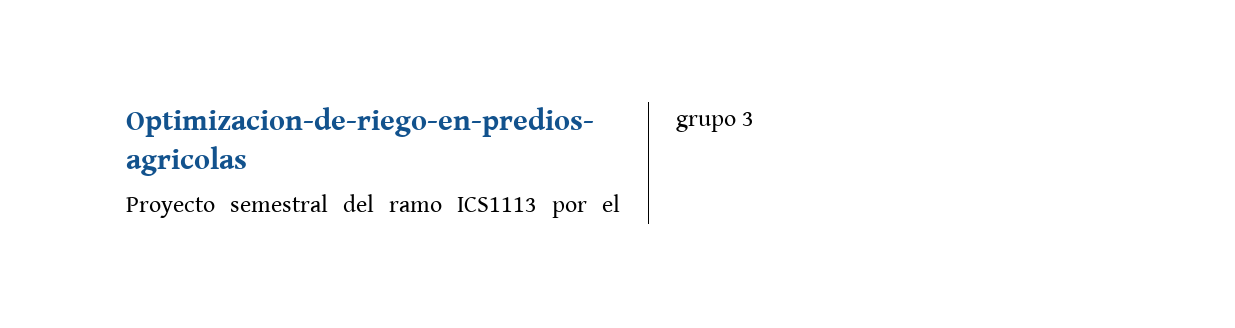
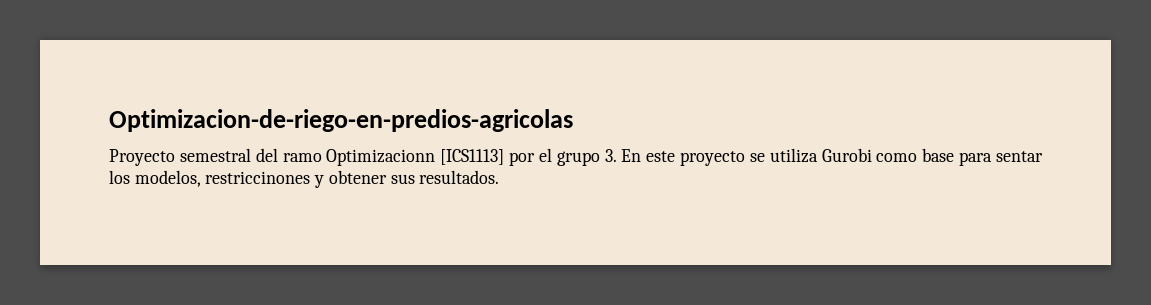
[457,197,537,212] ICS1113 -> [326,149,505,166] Optimizacionn [ICS1113]
[742,112,755,126] 3 -> [604,148,1044,166] [109,170,500,188] 3. En este proyecto se utiliza Gurobi como base para sentar los modelos, restriccinones y obtener sus resultados.

